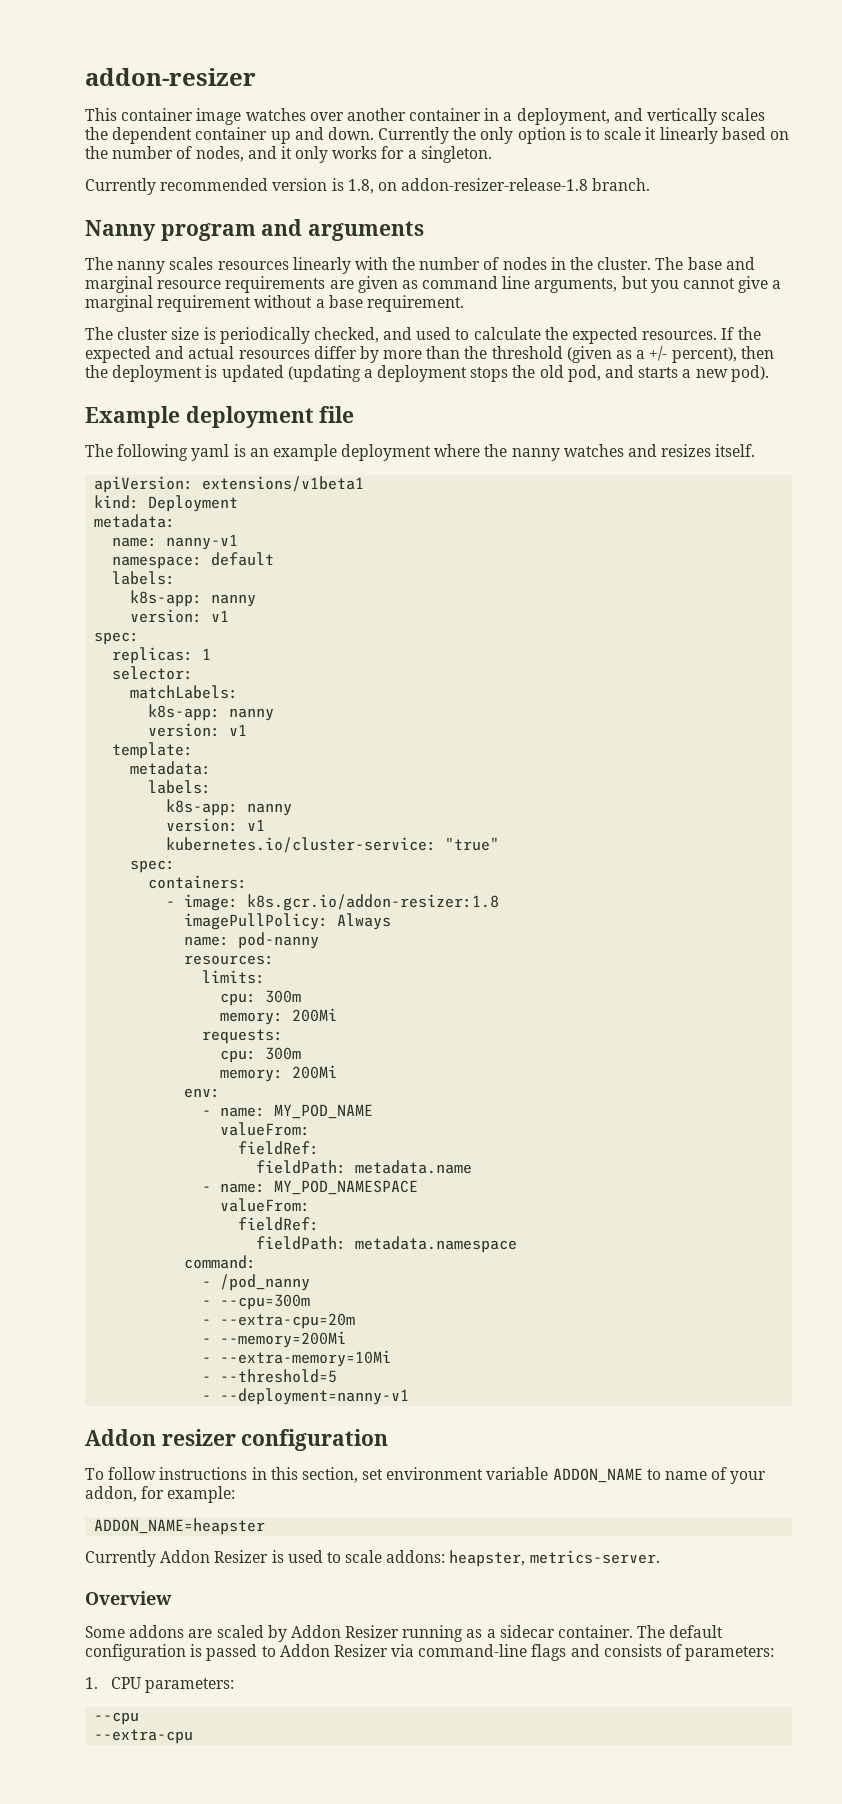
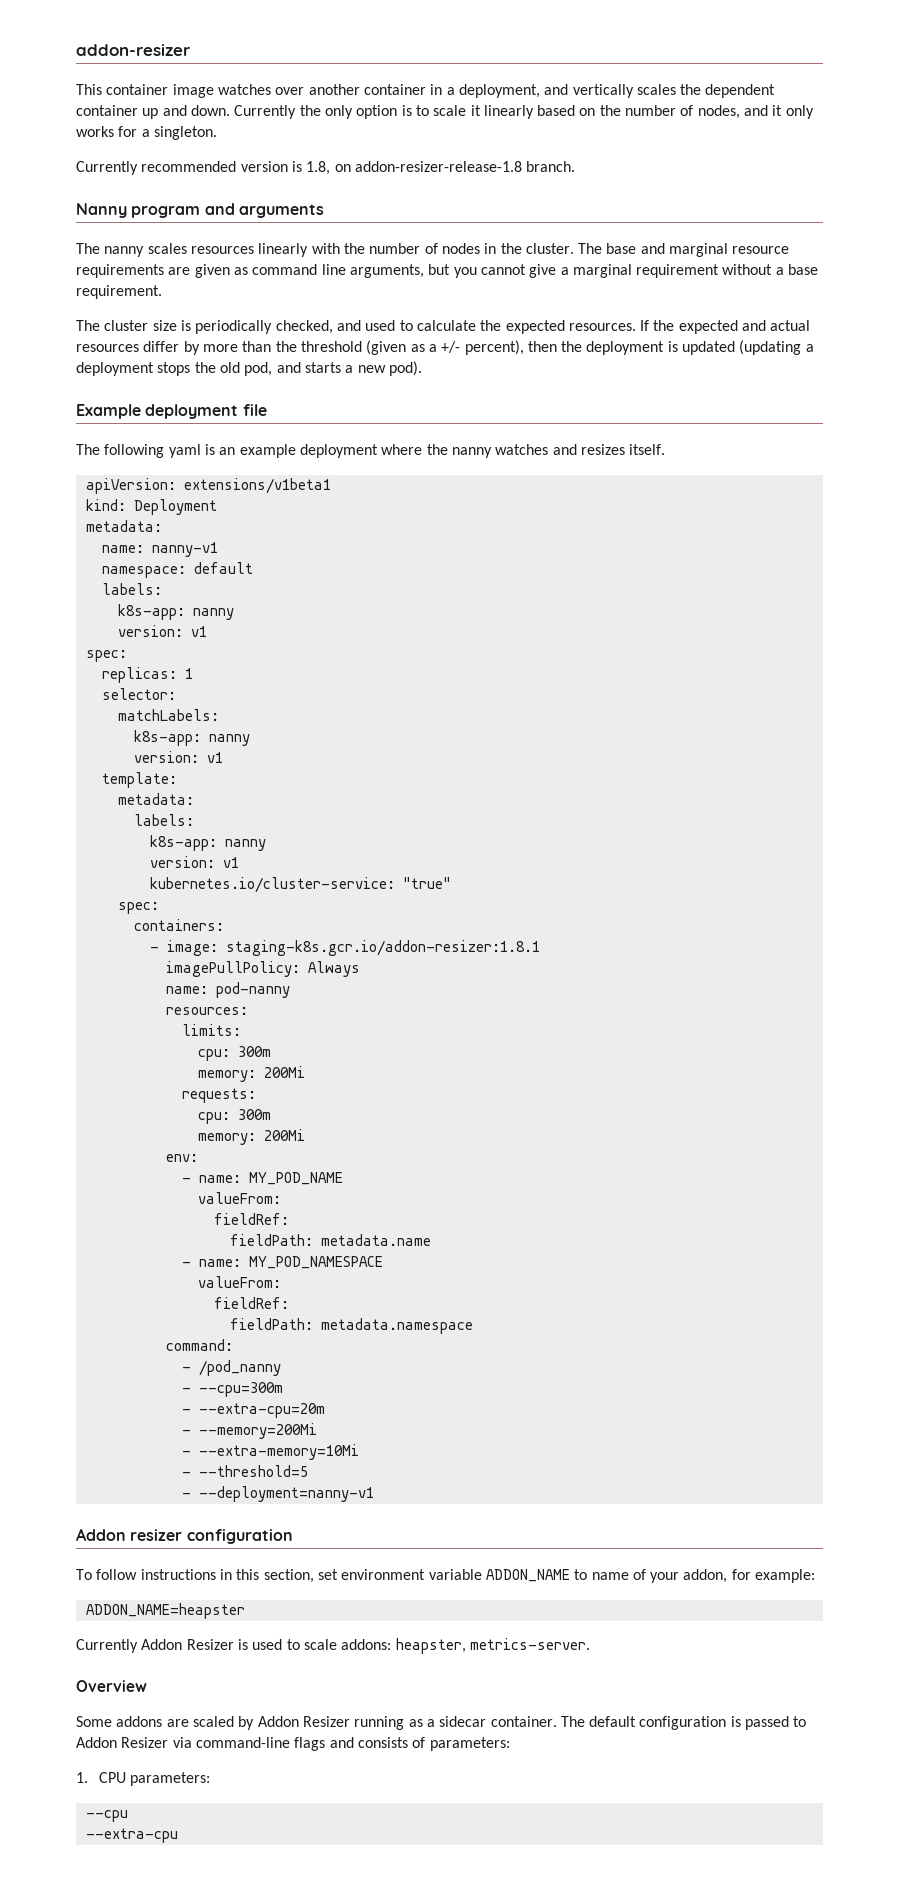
[247,894,500,911] k8s.gcr.io/addon-resizer:1.8 -> [225,940,540,956] staging-k8s.gcr.io/addon-resizer:1.8.1

